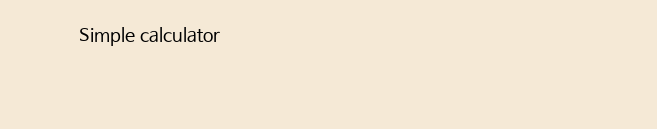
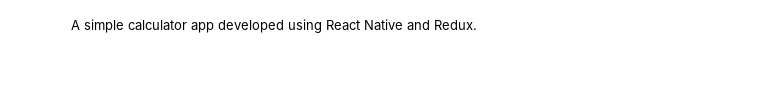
[79,27,220,46] Simple calculator -> [71,19,477,33] A simple calculator app developed using React Native and Redux.

